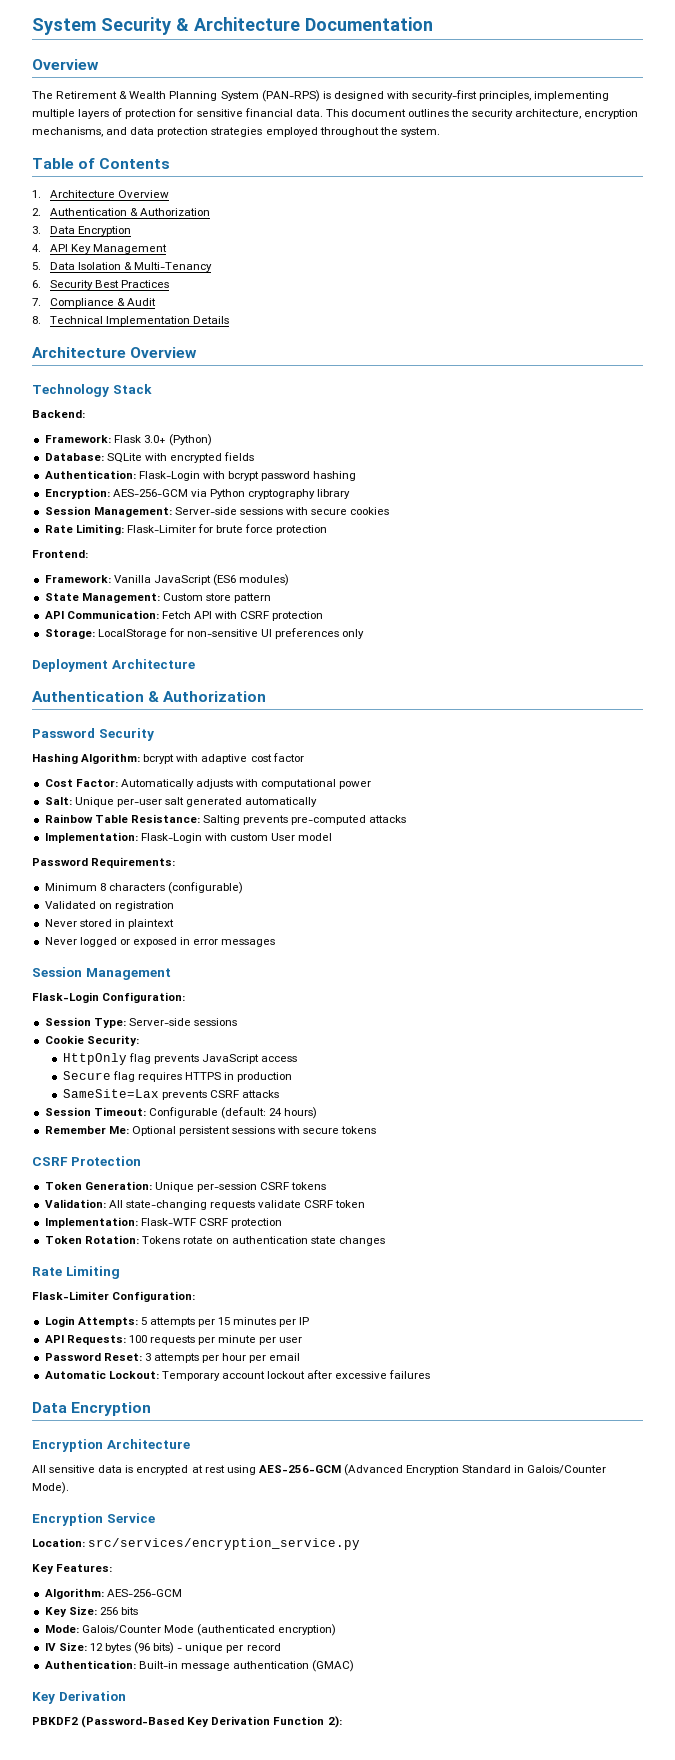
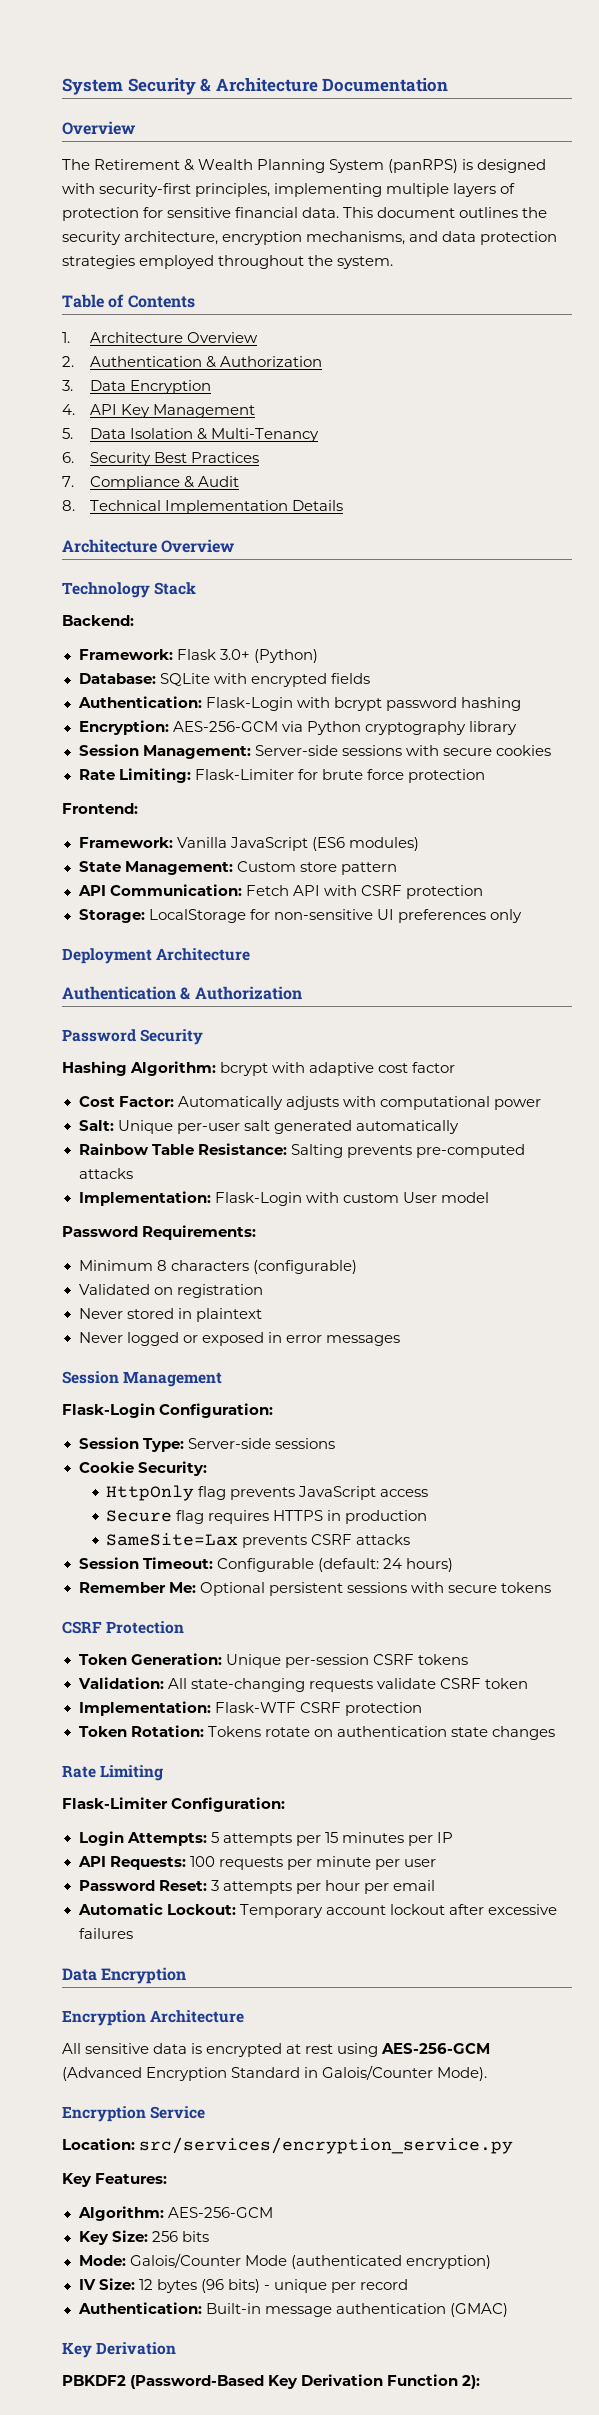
[261,90,320,102] (PAN-RPS) -> [388,159,459,173] (panRPS)

